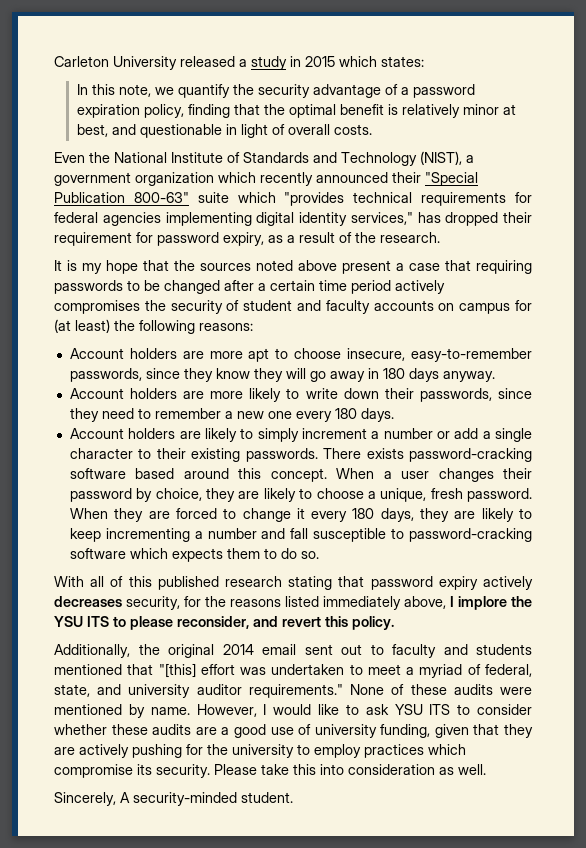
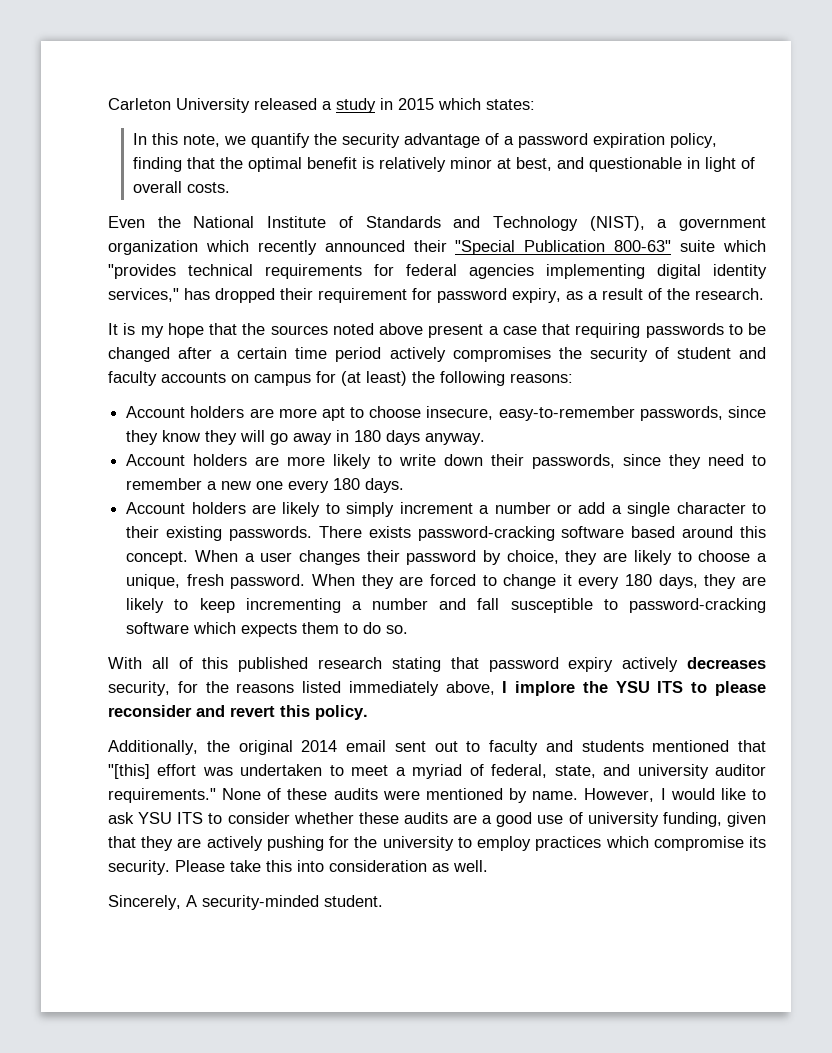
[177,616,249,629] reconsider, -> [108,705,192,717] reconsider

